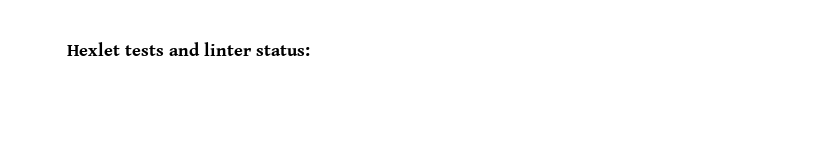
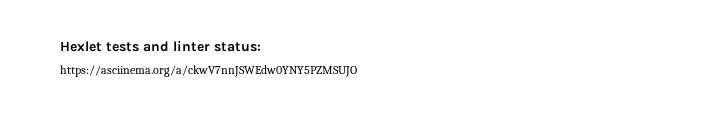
(310, 50) none -> [60,65,357,77] // https://asciinema.org/a/ckwV7nnJSWEdw0YNY5PZMSUJO

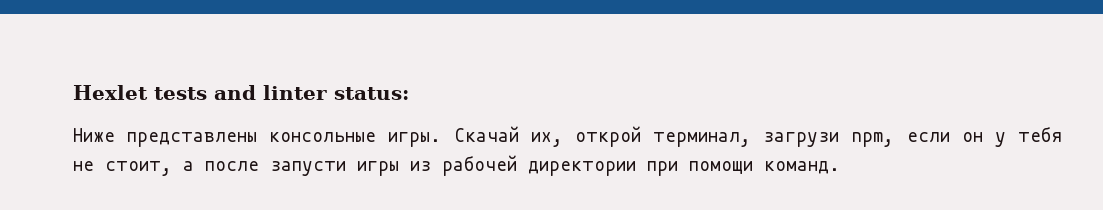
[60,65,357,77] https://asciinema.org/a/ckwV7nnJSWEdw0YNY5PZMSUJO -> [73,126,1063,147] [73,155,840,176] Ниже представлены консольные игры. Скачай их, открой терминал, загрузи npm, если он у тебя не стоит, а после запусти игры из рабочей директории при помощи команд.

